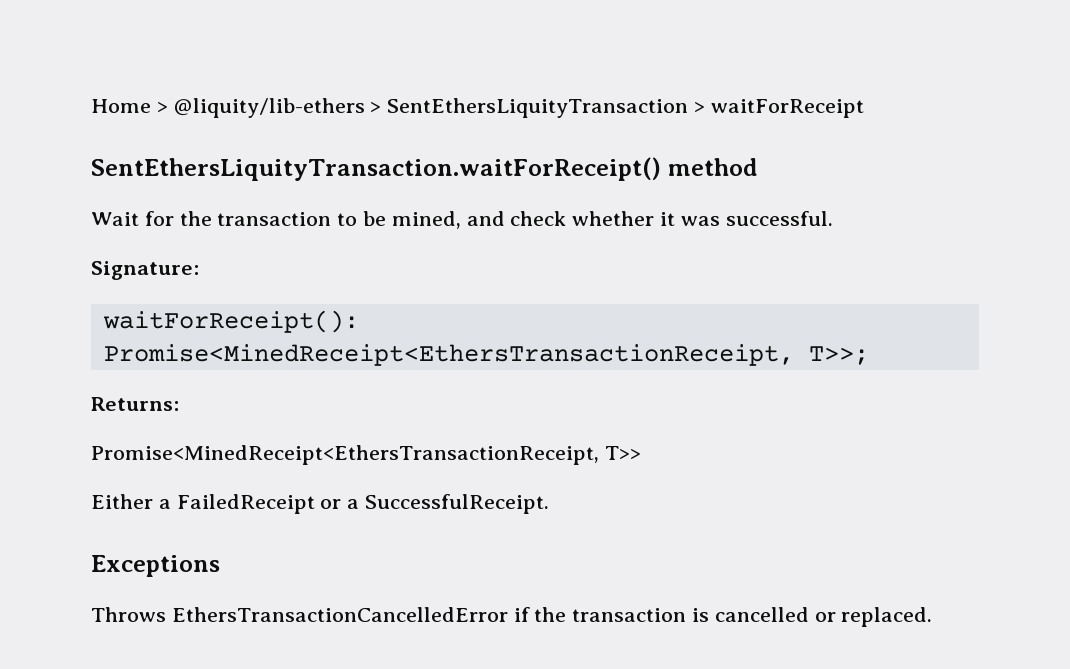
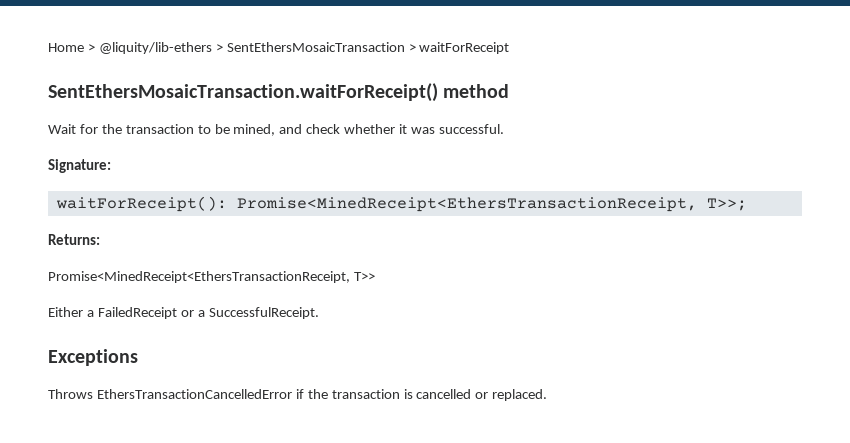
[387,98,689,118] SentEthersLiquityTransaction -> [226,42,405,52] SentEthersMosaicTransaction
[91,157,661,181] SentEthersLiquityTransaction.waitForReceipt() -> [48,83,438,102] SentEthersMosaicTransaction.waitForReceipt()

